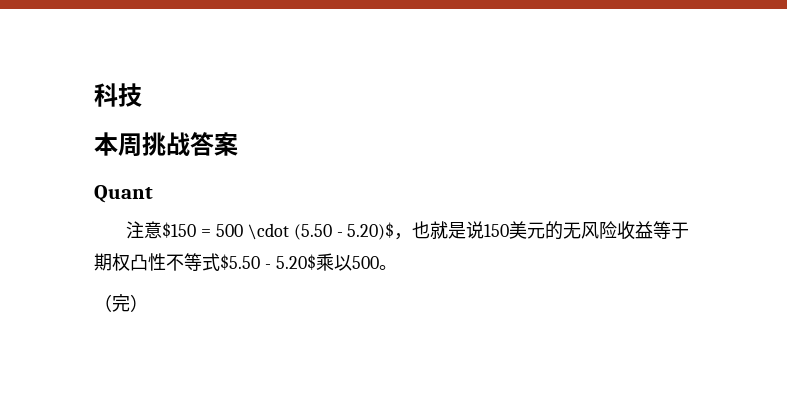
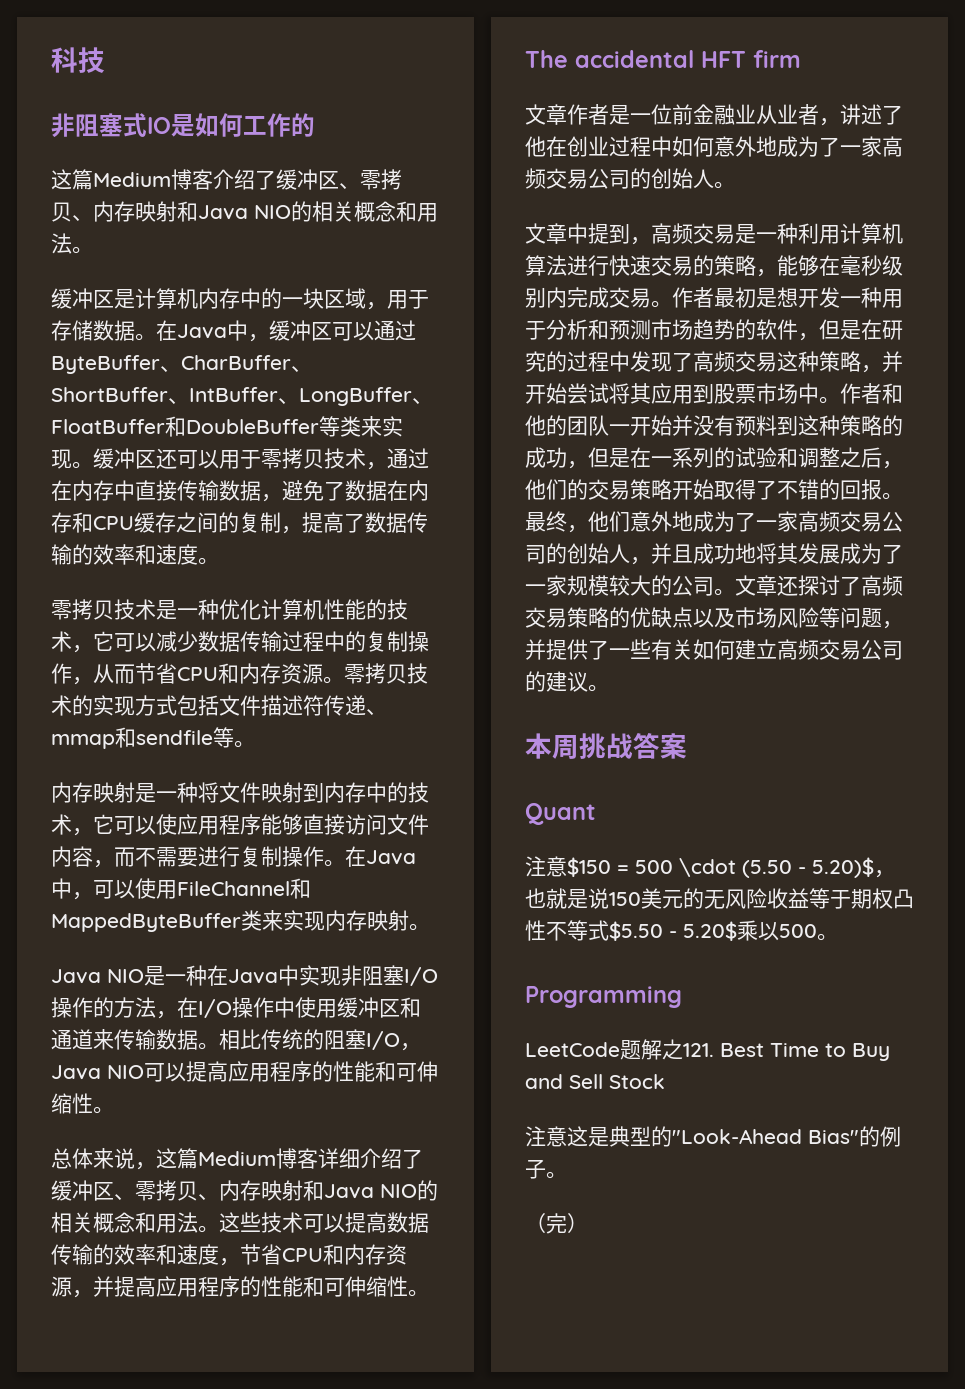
(142, 95) none -> [51,113,315,138] [51,169,402,190] [51,201,438,222] [51,233,93,254] [51,288,429,310] [51,320,416,342] [51,355,312,374] [51,387,433,406] [51,416,403,437] [51,448,429,470] [51,480,429,502] [51,512,428,534] [51,544,219,565] [51,599,408,620] [51,631,429,653] [51,663,428,685] [51,695,387,716] [51,727,255,749] [51,782,429,803] [51,814,429,836] [51,846,416,868] [51,878,311,900] [51,910,430,932] [51,965,438,986] [51,997,421,1019] [51,1029,421,1051] [51,1061,438,1082] [51,1093,114,1114] [51,1148,423,1170] [51,1180,438,1201] [51,1212,429,1233] [51,1244,407,1266] [51,1276,429,1298] [525,50,801,68] [525,104,903,126] [525,136,903,157] [525,168,735,189] [525,223,903,245] [525,255,903,277] [525,287,903,308] [525,319,903,341] [525,351,903,373] [525,383,903,404] [525,415,903,436] [525,447,903,469] [525,479,903,500] [525,511,903,533] [525,543,903,565] [525,575,903,596] [525,607,903,629] [525,639,903,660] [525,671,609,692] // 非阻塞式IO是如何工作的 // 这篇Medium博客介绍了缓冲区、零拷贝、内存映射和Java NIO的相关概念和用法。 // 缓冲区是计算机内存中的一块区域，用于存储数据。在Java中，缓冲区可以通过ByteBuffer、CharBuffer、ShortBuffer、IntBuffer、LongBuffer、FloatBuffer和DoubleBuffer等类来实现。缓冲区还可以用于零拷贝技术，通过在内存中直接传输数据，避免了数据在内存和CPU缓存之间的复制，提高了数据传输的效率和速度。 // 零拷贝技术是一种优化计算机性能的技术，它可以减少数据传输过程中的复制操作，从而节省CPU和内存资源。零拷贝技术的实现方式包括文件描述符传递、mmap和sendfile等。 // 内存映射是一种将文件映射到内存中的技术，它可以使应用程序能够直接访问文件内容，而不需要进行复制操作。在Java中，可以使用FileChannel和MappedByteBuffer类来实现内存映射。 // Java NIO是一种在Java中实现非阻塞I/O操作的方法，在I/O操作中使用缓冲区和通道来传输数据。相比传统的阻塞I/O，Java NIO可以提高应用程序的性能和可伸缩性。 // 总体来说，这篇Medium博客详细介绍了缓冲区、零拷贝、内存映射和Java NIO的相关概念和用法。这些技术可以提高数据传输的效率和速度，节省CPU和内存资源，并提高应用程序的性能和可伸缩性。 // The accidental HFT firm // 文章作者是一位前金融业从业者，讲述了他在创业过程中如何意外地成为了一家高频交易公司的创始人。 // 文章中提到，高频交易是一种利用计算机算法进行快速交易的策略，能够在毫秒级别内完成交易。作者最初是想开发一种用于分析和预测市场趋势的软件，但是在研究的过程中发现了高频交易这种策略，并开始尝试将其应用到股票市场中。作者和他的团队一开始并没有预料到这种策略的成功，但是在一系列的试验和调整之后，他们的交易策略开始取得了不错的回报。最终，他们意外地成为了一家高频交易公司的创始人，并且成功地将其发展成为了一家规模较大的公司。文章还探讨了高频交易策略的优缺点以及市场风险等问题，并提供了一些有关如何建立高频交易公司的建议。
(397, 267) none -> [525,986,682,1008] [525,1039,890,1061] [525,1074,665,1089] [525,1126,901,1147] [525,1159,567,1179] // Programming // LeetCode题解之121. Best Time to Buy and Sell Stock // 注意这是典型的"Look-Ahead Bias"的例子。

